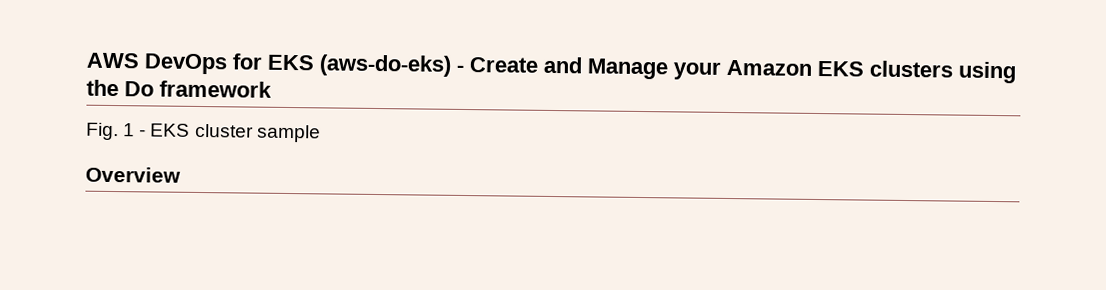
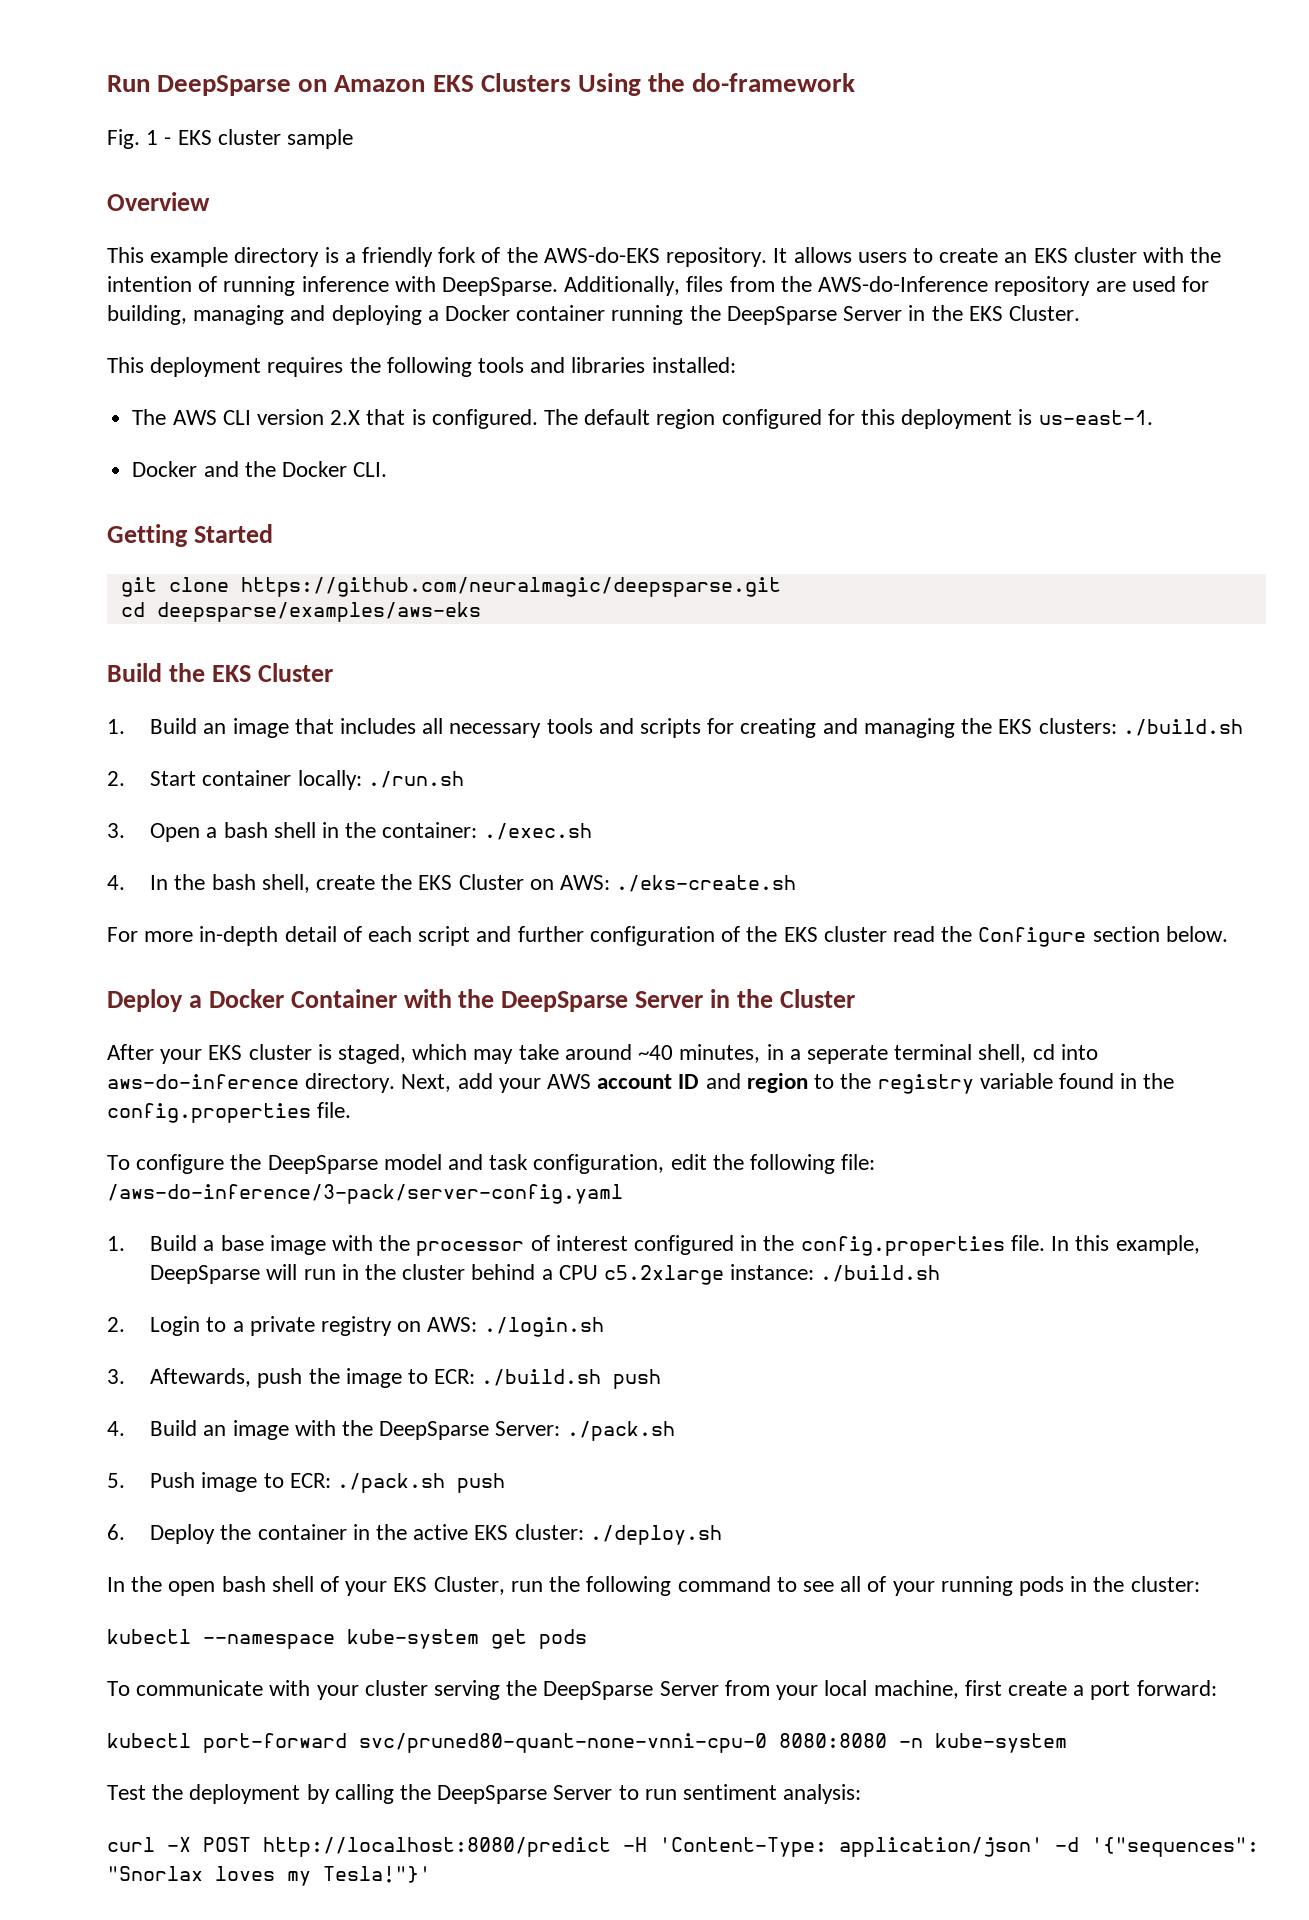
[86,52,1016,84] [86,79,272,98] AWS DevOps for EKS (aws-do-eks) - Create and Manage your Amazon EKS clusters using the Do framework -> [107,73,856,96] Run DeepSparse on Amazon EKS Clusters Using the do-framework
(181, 174) none -> [107,247,1222,267] [107,276,1209,296] [107,305,1080,325] [107,357,736,377] [132,409,1153,429] [132,461,388,477] [107,524,273,547] [120,577,781,597] [120,602,481,622] [107,663,333,682] [107,718,1243,738] [107,770,464,790] [107,822,592,842] [107,874,797,893] [107,926,1228,947] [107,989,855,1012] [107,1044,1098,1064] [107,1073,1175,1094] [107,1102,352,1123] [107,1154,876,1174] [107,1184,623,1204] [107,1235,1200,1256] [150,1264,941,1285] [107,1316,604,1337] [107,1368,662,1389] [107,1420,675,1441] [107,1472,505,1493] [107,1524,722,1545] [107,1576,1200,1596] [107,1629,587,1649] [107,1680,1217,1700] [107,1733,1067,1753] [107,1784,862,1804] [107,1837,1259,1857] [107,1866,431,1886] // This example directory is a friendly fork of the AWS-do-EKS repository. It allows users to create an EKS cluster with the intention of running inference with DeepSparse. Additionally, files from the AWS-do-Inference repository are used for building, managing and deploying a Docker container running the DeepSparse Server in the EKS Cluster. // This deployment requires the following tools and libraries installed: // The AWS CLI version 2.X that is configured. The default region configured for this deployment is us-east-1. // Docker and the Docker CLI. // Getting Started // git clone https://github.com/neuralmagic/deepsparse.git // cd deepsparse/examples/aws-eks // Build the EKS Cluster // 1. Build an image that includes all necessary tools and scripts for creating and managing the EKS clusters: ./build.sh // 2. Start container locally: ./run.sh // 3. Open a bash shell in the container: ./exec.sh // 4. In the bash shell, create the EKS Cluster on AWS: ./eks-create.sh // For more in-depth detail of each script and further configuration of the EKS cluster read the Configure section below. // Deploy a Docker Container with the DeepSparse Server in the Cluster // After your EKS cluster is staged, which may take around ~40 minutes, in a seperate terminal shell, cd into aws-do-inference directory. Next, add your AWS account ID and region to the registry variable found in the config.properties file. // To configure the DeepSparse model and task configuration, edit the following file: /aws-do-inference/3-pack/server-config.yaml // 1. Build a base image with the processor of interest configured in the config.properties file. In this example, DeepSparse will run in the cluster behind a CPU c5.2xlarge instance: ./build.sh // 2. Login to a private registry on AWS: ./login.sh // 3. Aftewards, push the image to ECR: ./build.sh push // 4. Build an image with the DeepSparse Server: ./pack.sh // 5. Push image to ECR: ./pack.sh push // 6. Deploy the container in the active EKS cluster: ./deploy.sh // In the open bash shell of your EKS Cluster, run the following command to see all of your running pods in the cluster: // kubectl --namespace kube-system get pods // To communicate with your cluster serving the DeepSparse Server from your local machine, first create a port forward: // kubectl port-forward svc/pruned80-quant-none-vnni-cpu-0 8080:8080 -n kube-system // Test the deployment by calling the DeepSparse Server to run sentiment analysis: // curl -X POST http://localhost:8080/predict -H 'Content-Type: application/json' -d '{"sequences": "Snorlax loves my Tesla!"}'

